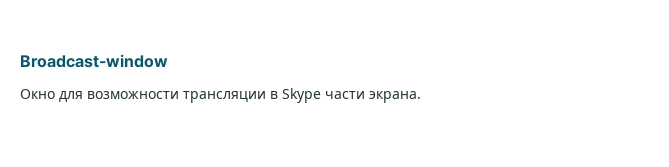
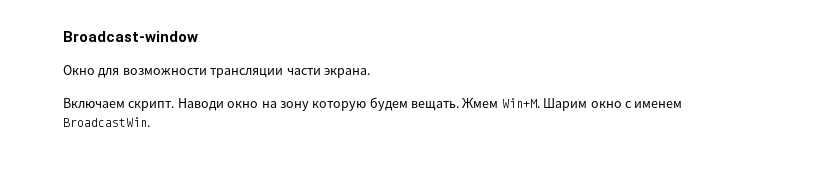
[270,88,321,103] в Skype -> (284, 73) none
(421, 97) none -> [63,97,683,111] [63,117,150,127] // Включаем скрипт. Наводи окно на зону которую будем вещать. Жмем Win+M. Шарим окно с именем BroadcastWin.

